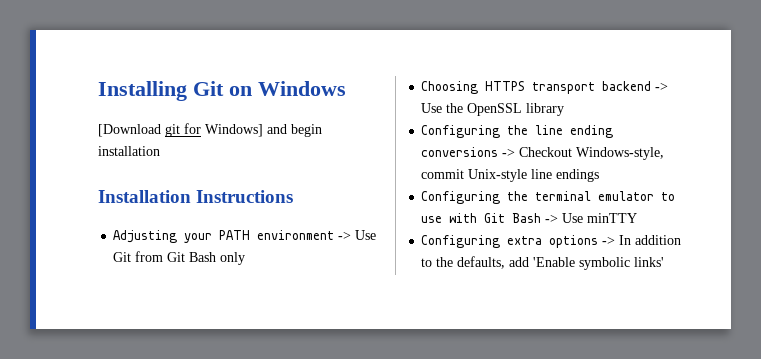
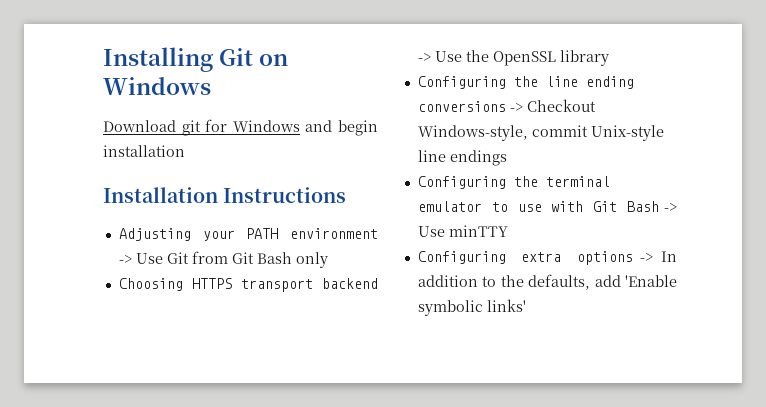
[98,124,161,137] [Download -> [103,120,176,132] Download
[205,124,263,137] Windows] -> [232,120,300,132] Windows

